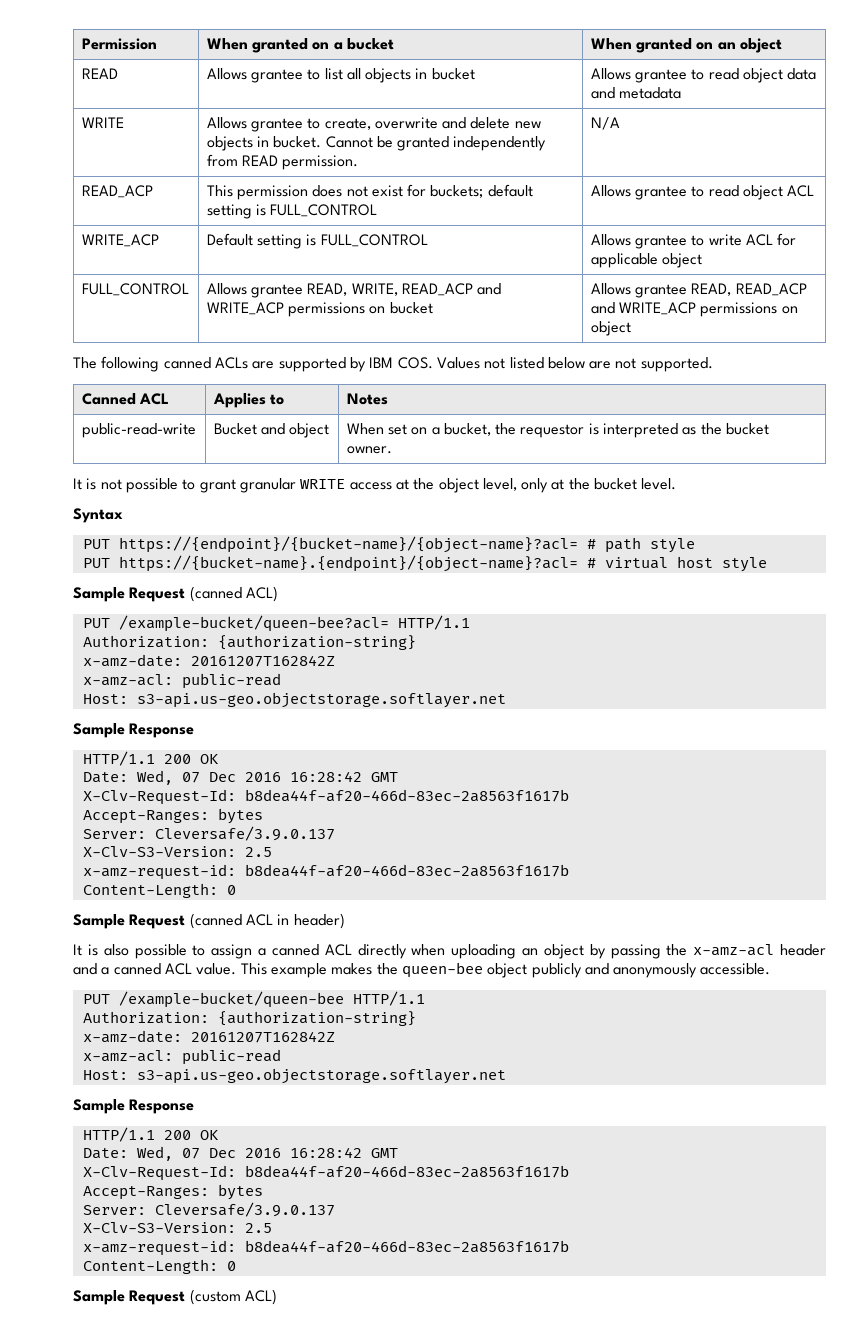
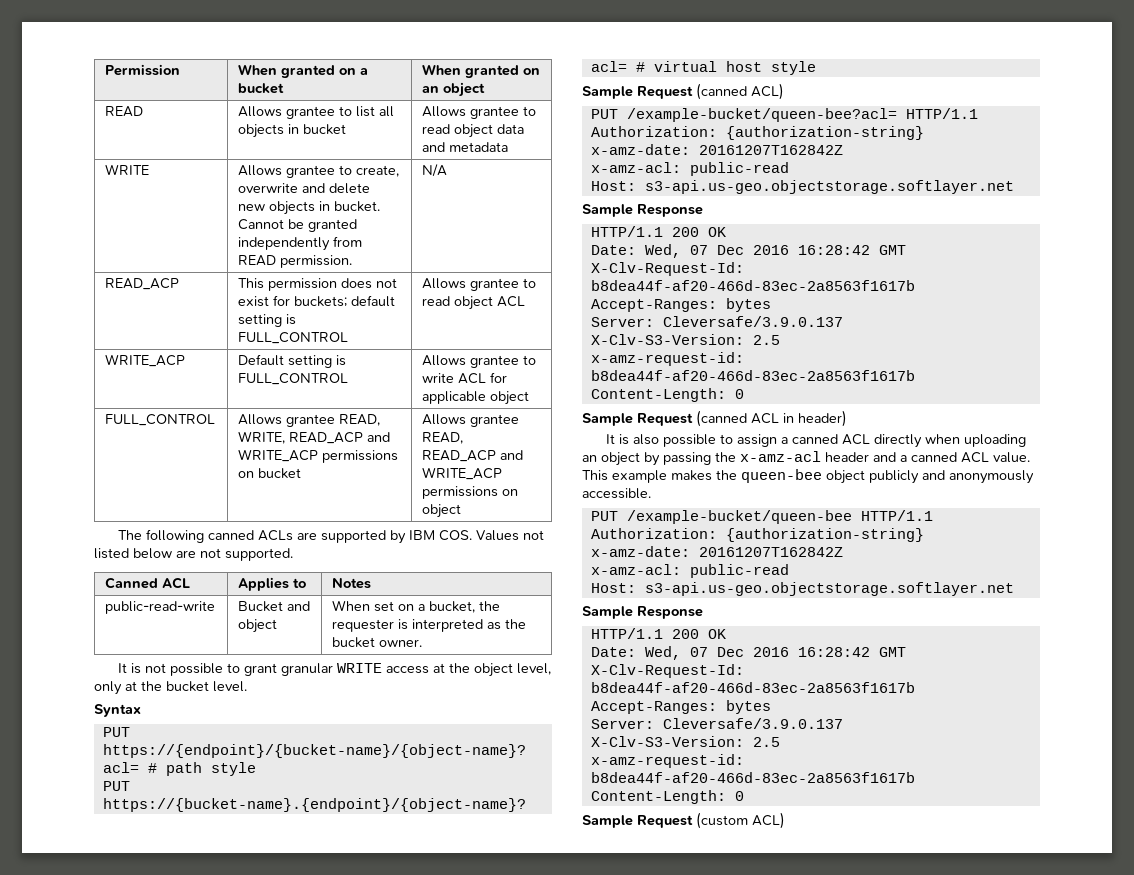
[520,424,585,438] requestor -> [332,619,395,632] requester

